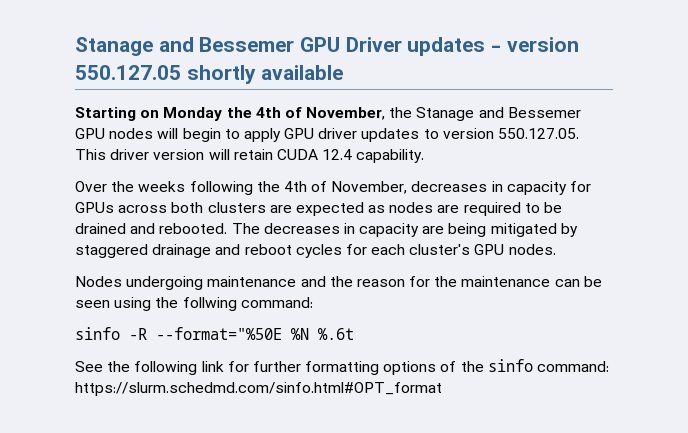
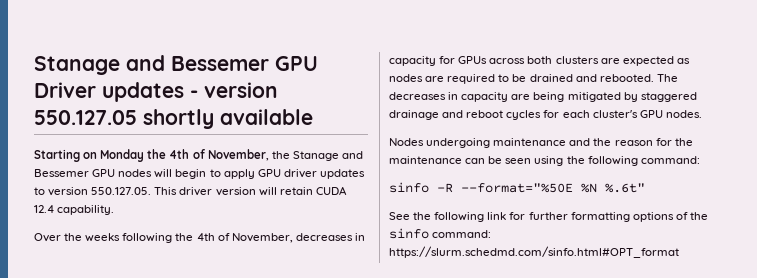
[182,297,237,311] follwing -> [587,156,638,166] following
[318,328,354,340] %.6t -> [605,183,645,193] %.6t"

